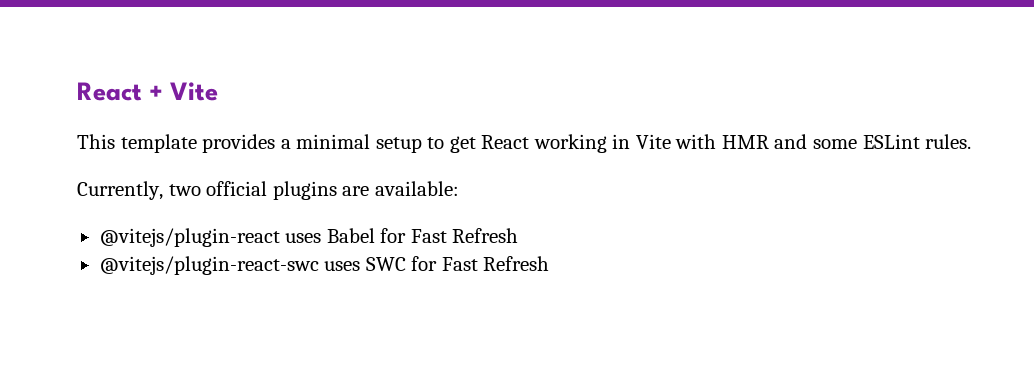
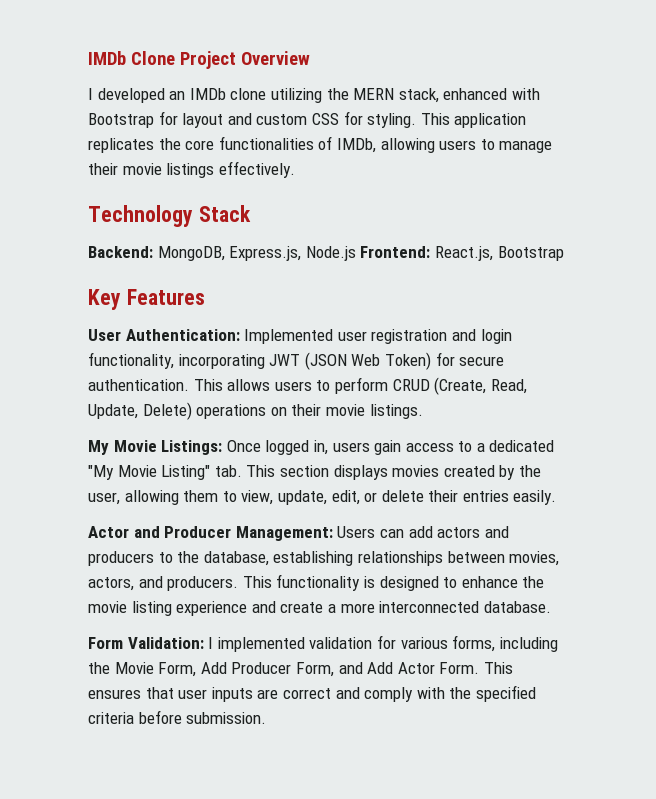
[77,82,219,101] [77,134,972,153] [77,181,459,200] [99,228,519,247] [99,256,550,275] React + Vite // This template provides a minimal setup to get React working in Vite with HMR and some ESLint rules. // Currently, two official plugins are available: // @vitejs/plugin-react uses Babel for Fast Refresh // @vitejs/plugin-react-swc uses SWC for Fast Refresh -> [88,51,310,69] [88,88,540,103] [88,111,527,128] [88,136,553,153] [88,161,295,178] [88,205,251,227] [88,246,564,261] [88,289,205,310] [88,329,512,344] [88,352,505,370] [88,377,527,395] [88,402,423,420] [88,440,555,455] [88,465,541,480] [88,490,557,505] [88,526,509,541] [88,551,560,566] [88,574,545,591] [88,601,551,616] [88,635,558,652] [88,662,513,677] [88,685,536,702] [88,710,267,724] IMDb Clone Project Overview // I developed an IMDb clone utilizing the MERN stack, enhanced with Bootstrap for layout and custom CSS for styling. This application replicates the core functionalities of IMDb, allowing users to manage their movie listings effectively. // Technology Stack // Backend: MongoDB, Express.js, Node.js Frontend: React.js, Bootstrap // Key Features // User Authentication: Implemented user registration and login functionality, incorporating JWT (JSON Web Token) for secure authentication. This allows users to perform CRUD (Create, Read, Update, Delete) operations on their movie listings. // My Movie Listings: Once logged in, users gain access to a dedicated "My Movie Listing" tab. This section displays movies created by the user, allowing them to view, update, edit, or delete their entries easily. // Actor and Producer Management: Users can add actors and producers to the database, establishing relationships between movies, actors, and producers. This functionality is designed to enhance the movie listing experience and create a more interconnected database. // Form Validation: I implemented validation for various forms, including the Movie Form, Add Producer Form, and Add Actor Form. This ensures that user inputs are correct and comply with the specified criteria before submission.

